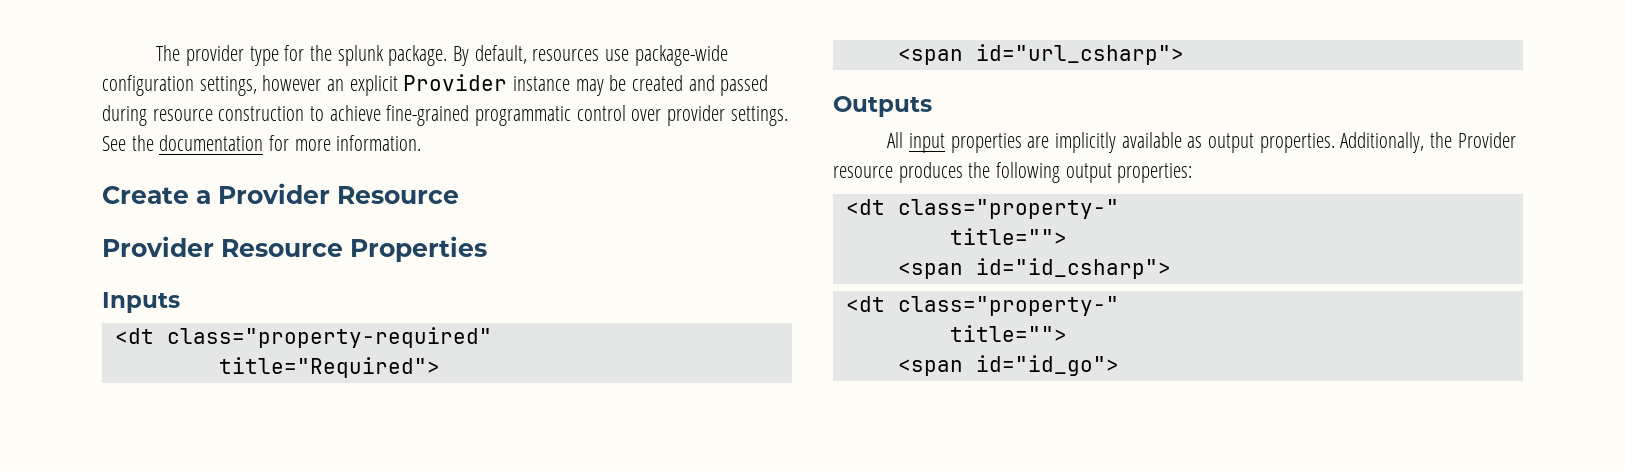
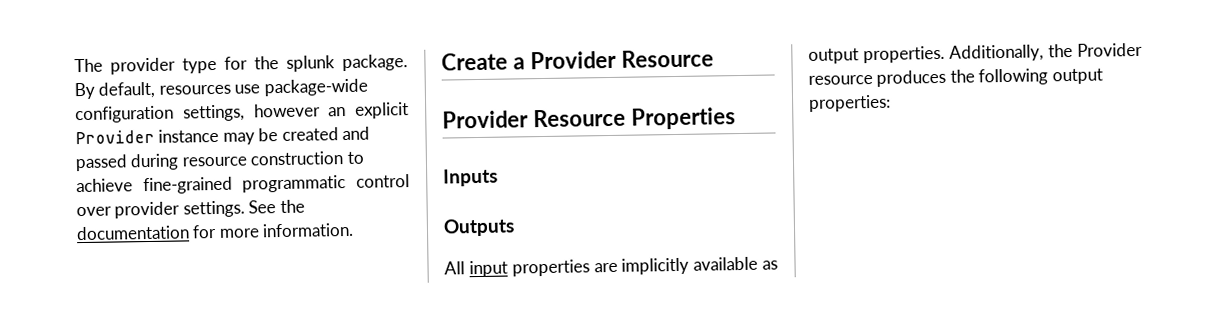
[114,327,492,348] [218,357,440,378] [897,44,1184,65] // <dt class="property-required" // title="Required"> // <span id="url_csharp"> -> (498, 177) none
[845,199,1119,219] [949,228,1067,245] [897,258,1171,279] [845,296,1119,316] [949,325,1067,342] [897,355,1119,376] // <dt class="property-" // title=""> // <span id="id_csharp"> // <dt class="property-" // title=""> // <span id="id_go"> -> (891, 103) none

